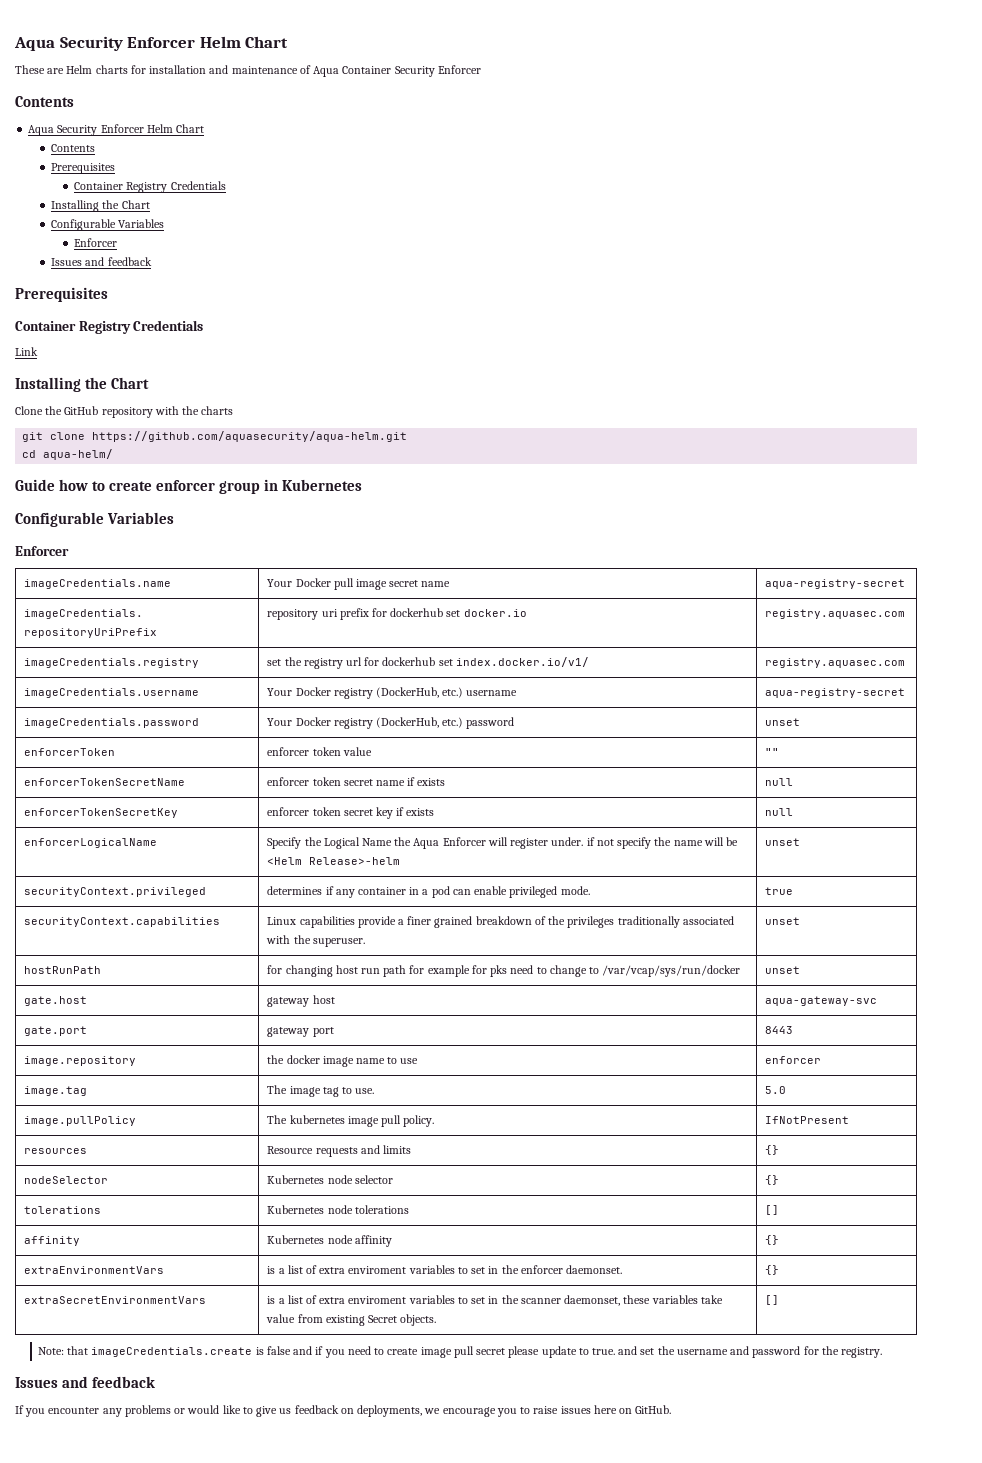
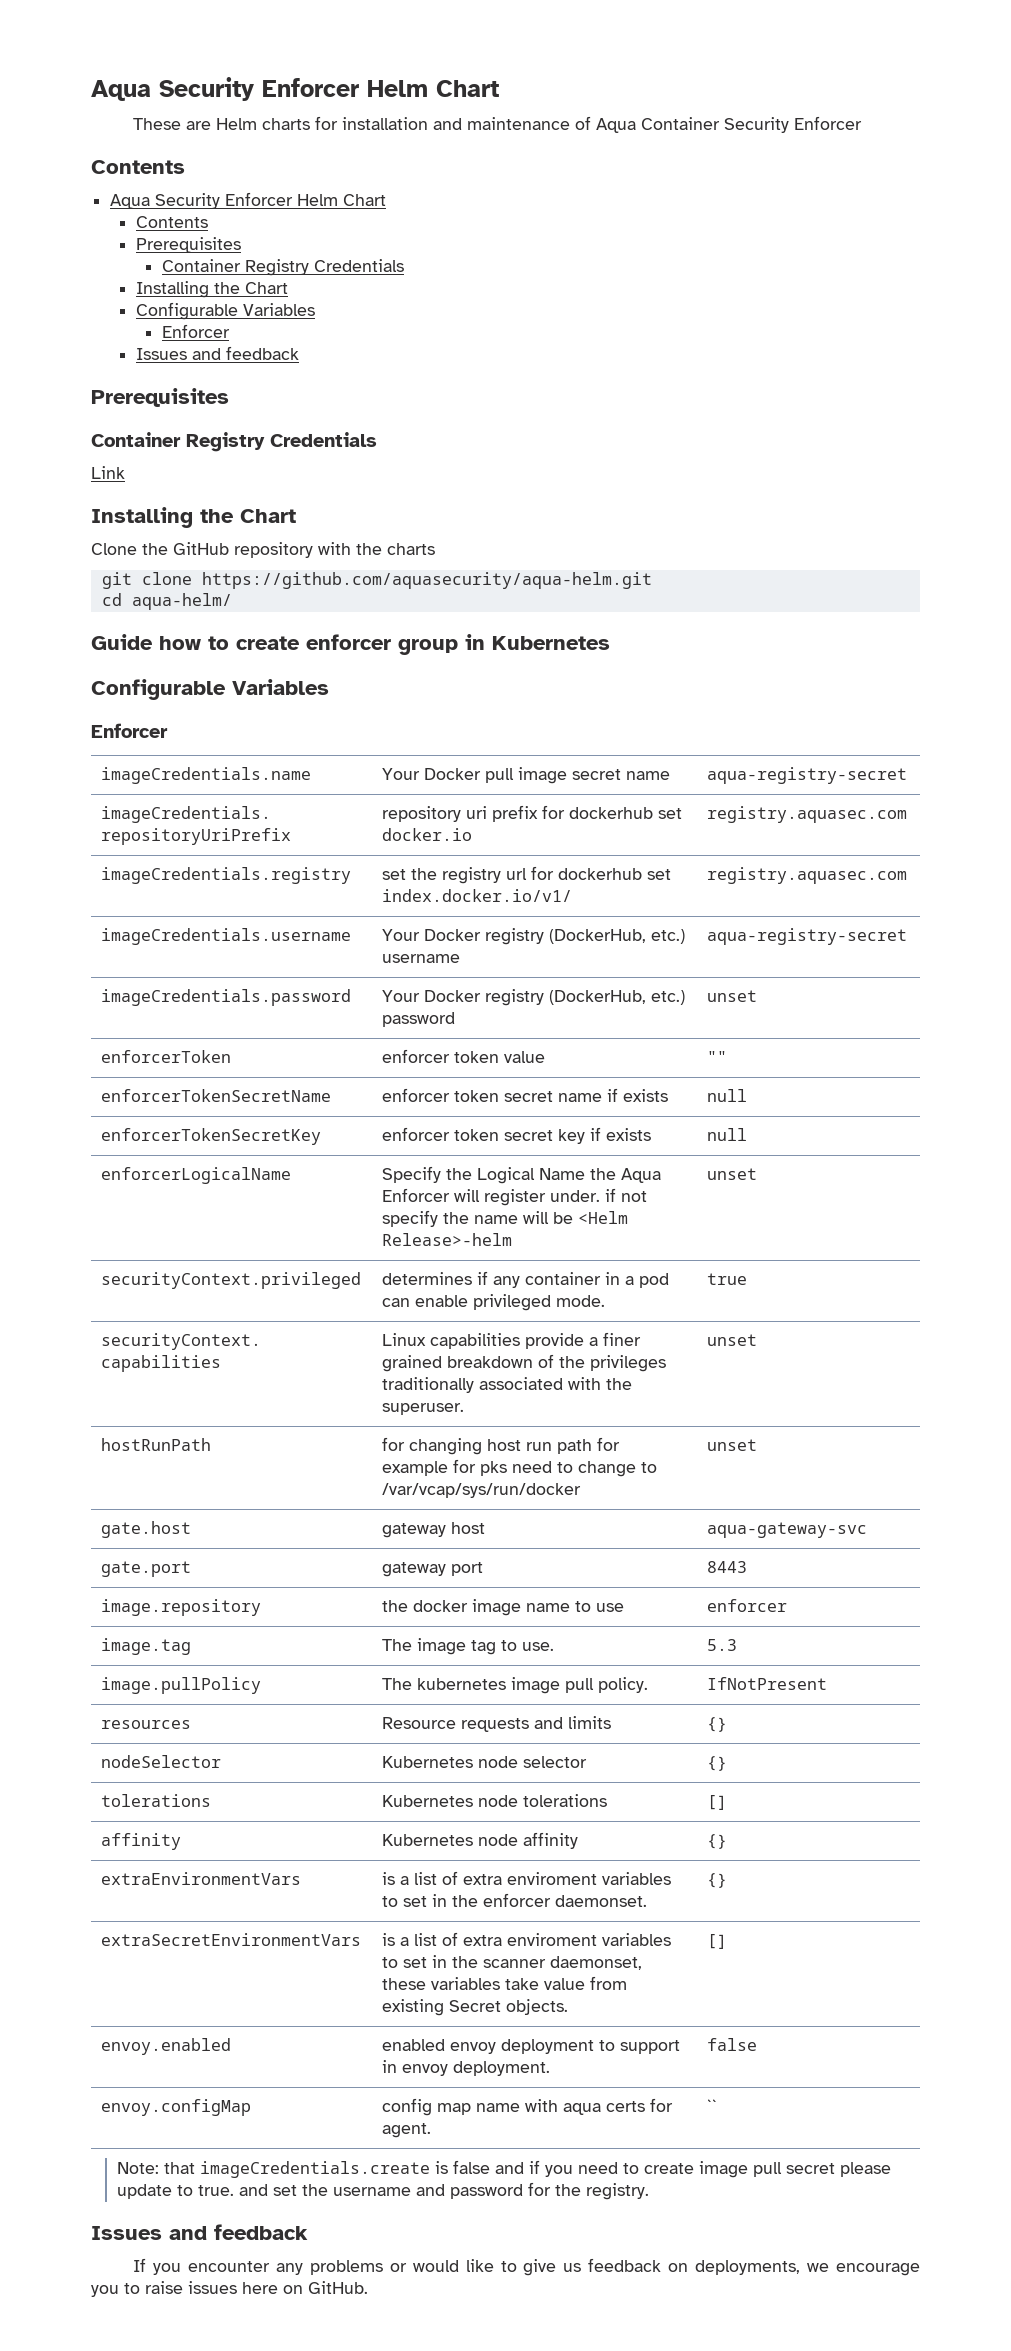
[765,1086,787,1094] 5.0 -> [707,1639,738,1651] 5.3
(780, 1300) none -> [101,2038,232,2055] [382,2039,681,2054] [382,2060,551,2076] [707,2038,758,2051] [101,2099,252,2116] [382,2098,674,2116] [382,2123,432,2138] [707,2099,718,2112] // envoy.enabled | enabled envoy deployment to support in envoy deployment. | false // envoy.configMap | config map name with aqua certs for agent. | ``

